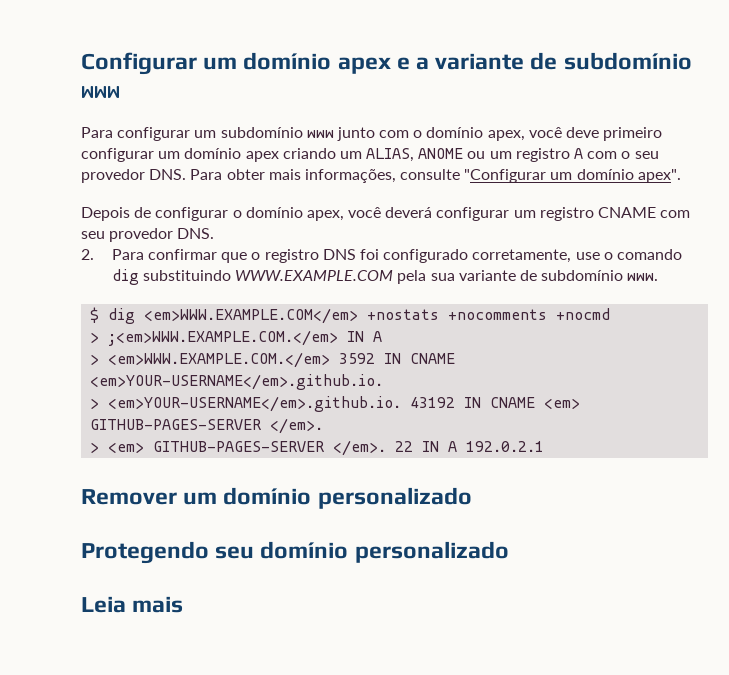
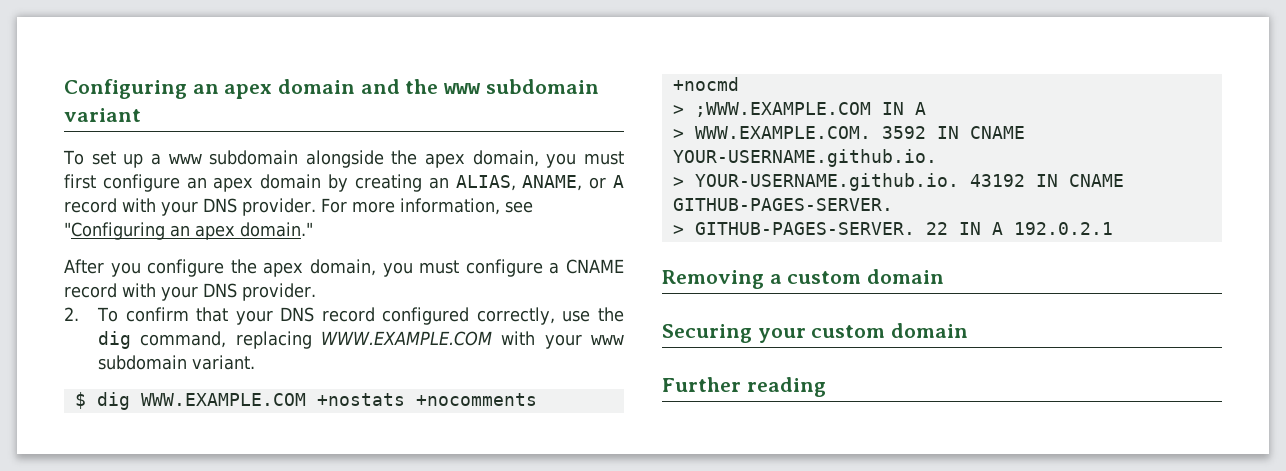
[81,52,692,75] [81,86,120,98] [81,127,663,141] [81,148,659,162] [81,169,681,183] [81,207,691,221] [81,228,215,242] [81,249,682,263] [111,269,659,285] Configurar um domínio apex e a variante de subdomínio www // Para configurar um subdomínio www junto com o domínio apex, você deve primeiro configurar um domínio apex criando um ALIAS, ANOME ou um registro A com o seu provedor DNS. Para obter mais informações, consulte "Configurar um domínio apex". // Depois de configurar o domínio apex, você deverá configurar um registro CNAME com seu provedor DNS. // 2. Para confirmar que o registro DNS foi configurado corretamente, use o comando dig substituindo WWW.EXAMPLE.COM pela sua variante de subdomínio www. -> [64,79,599,99] [64,108,141,122] [63,150,624,168] [64,174,624,192] [64,198,533,216] [64,222,313,240] [64,259,625,277] [64,283,316,301] [64,307,624,325] [98,331,624,349] [98,355,256,370] Configuring an apex domain and the www subdomain variant // To set up a www subdomain alongside the apex domain, you must first configure an apex domain by creating an ALIAS, ANAME, or A record with your DNS provider. For more information, see "Configuring an apex domain." // After you configure the apex domain, you must configure a CNAME record with your DNS provider. // 2. To confirm that your DNS record configured correctly, use the dig command, replacing WWW.EXAMPLE.COM with your www subdomain variant.
[144,308,359,324] <em>WWW.EXAMPLE.COM</em> -> [140,393,306,406] WWW.EXAMPLE.COM
[108,330,339,346] ;<em>WWW.EXAMPLE.COM.</em> -> [694,102,871,117] ;WWW.EXAMPLE.COM
[108,352,331,368] <em>WWW.EXAMPLE.COM.</em> -> [694,126,871,139] WWW.EXAMPLE.COM.
[90,374,384,390] [90,396,402,412] <em>YOUR-USERNAME</em>.github.io. // > <em>YOUR-USERNAME</em>.github.io. -> [672,149,937,167] [672,173,959,191] YOUR-USERNAME.github.io. // > YOUR-USERNAME.github.io.
[544,398,581,409] [90,418,324,434] [90,440,545,456] [81,487,472,509] [81,541,509,564] [81,596,184,613] <em> GITHUB-PAGES-SERVER </em>. // > <em> GITHUB-PAGES-SERVER </em>. 22 IN A 192.0.2.1 // Remover um domínio personalizado // Protegendo seu domínio personalizado // Leia mais -> [672,198,893,211] [672,222,1113,235] [662,269,945,289] [662,323,969,343] [662,377,826,397] GITHUB-PAGES-SERVER. // > GITHUB-PAGES-SERVER. 22 IN A 192.0.2.1 // Removing a custom domain // Securing your custom domain // Further reading

